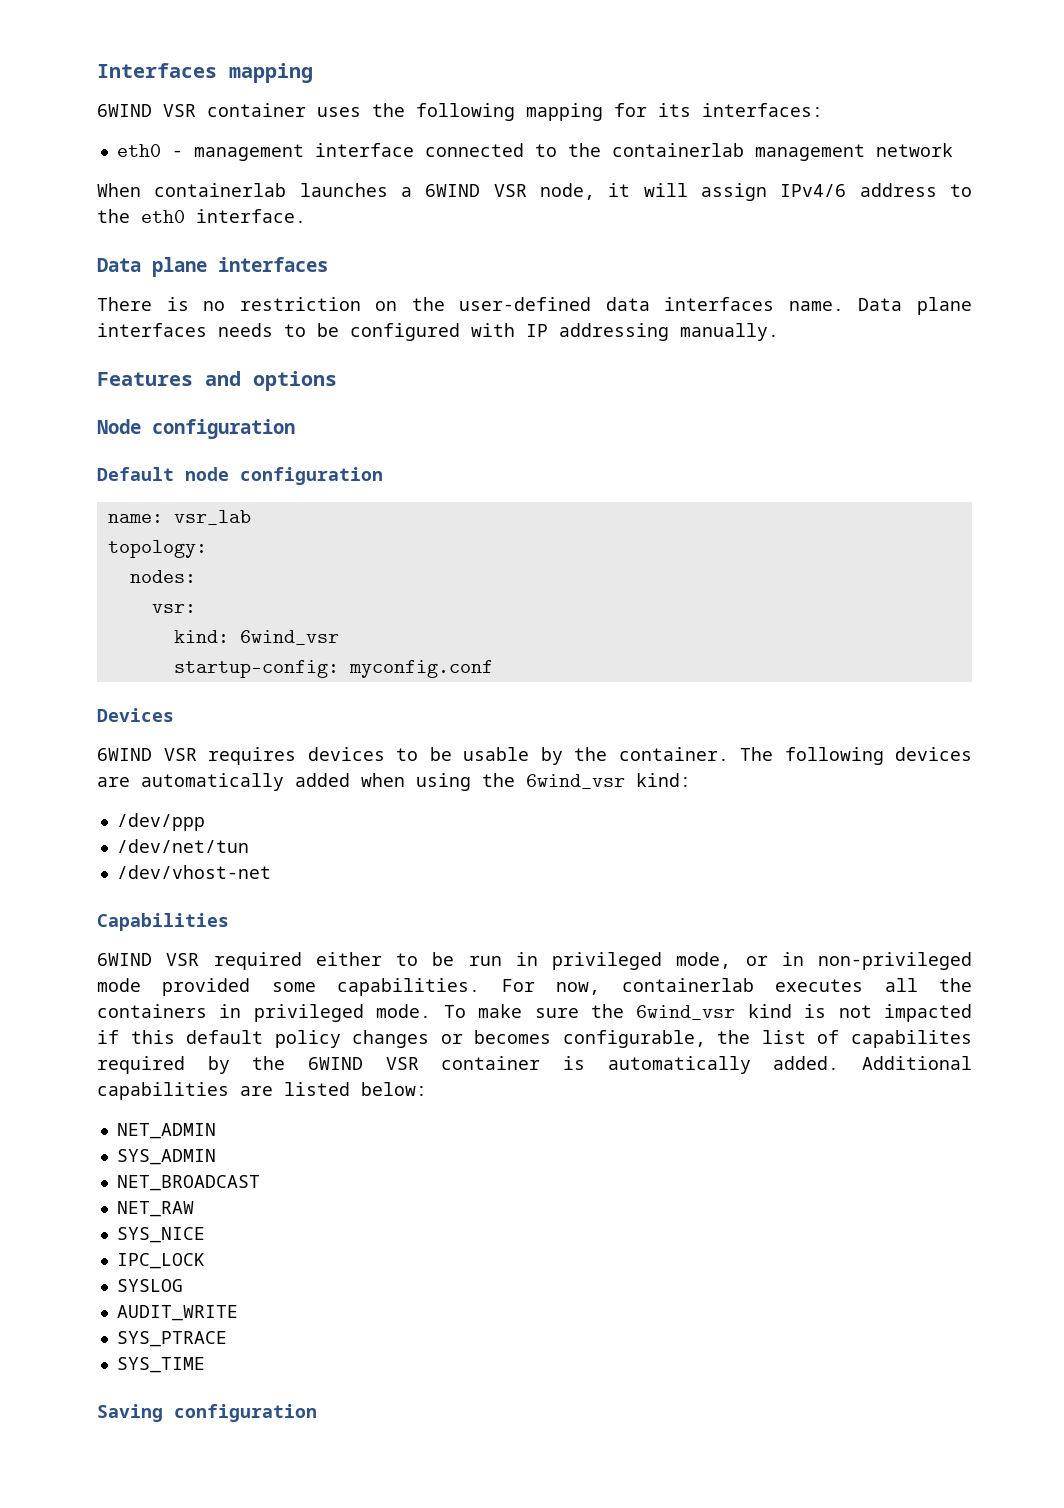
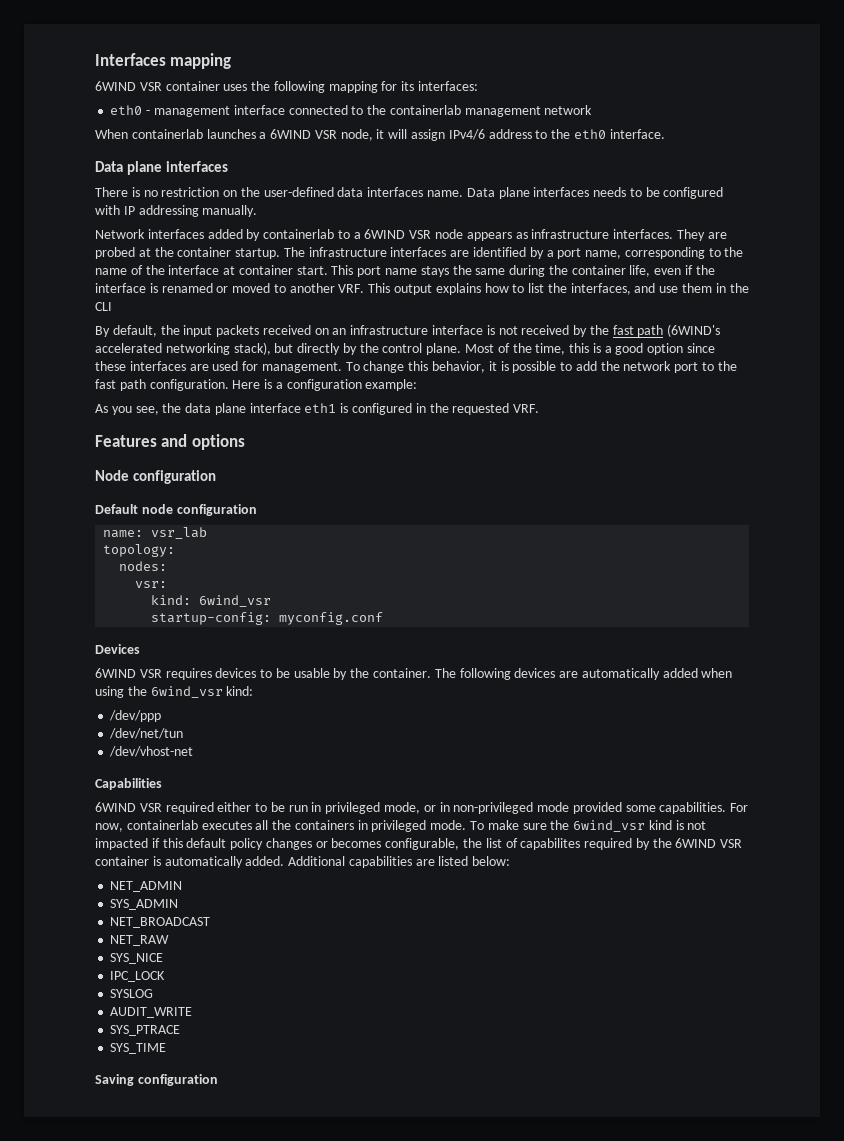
(779, 332) none -> [95,229,727,241] [95,247,744,259] [95,265,715,277] [95,283,749,295] [95,302,112,311] [95,324,721,337] [95,342,716,355] [95,361,737,373] [95,379,418,391] [95,403,540,415] // Network interfaces added by containerlab to a 6WIND VSR node appears as infrastructure interfaces. They are probed at the container startup. The infrastructure interfaces are identified by a port name, corresponding to the name of the interface at container start. This port name stays the same during the container life, even if the interface is renamed or moved to another VRF. This output explains how to list the interfaces, and use them in the CLI // By default, the input packets received on an infrastructure interface is not received by the fast path (6WIND's accelerated networking stack), but directly by the control plane. Most of the time, this is a good option since these interfaces are used for management. To change this behavior, it is possible to add the network port to the fast path configuration. Here is a configuration example: // As you see, the data plane interface eth1 is configured in the requested VRF.

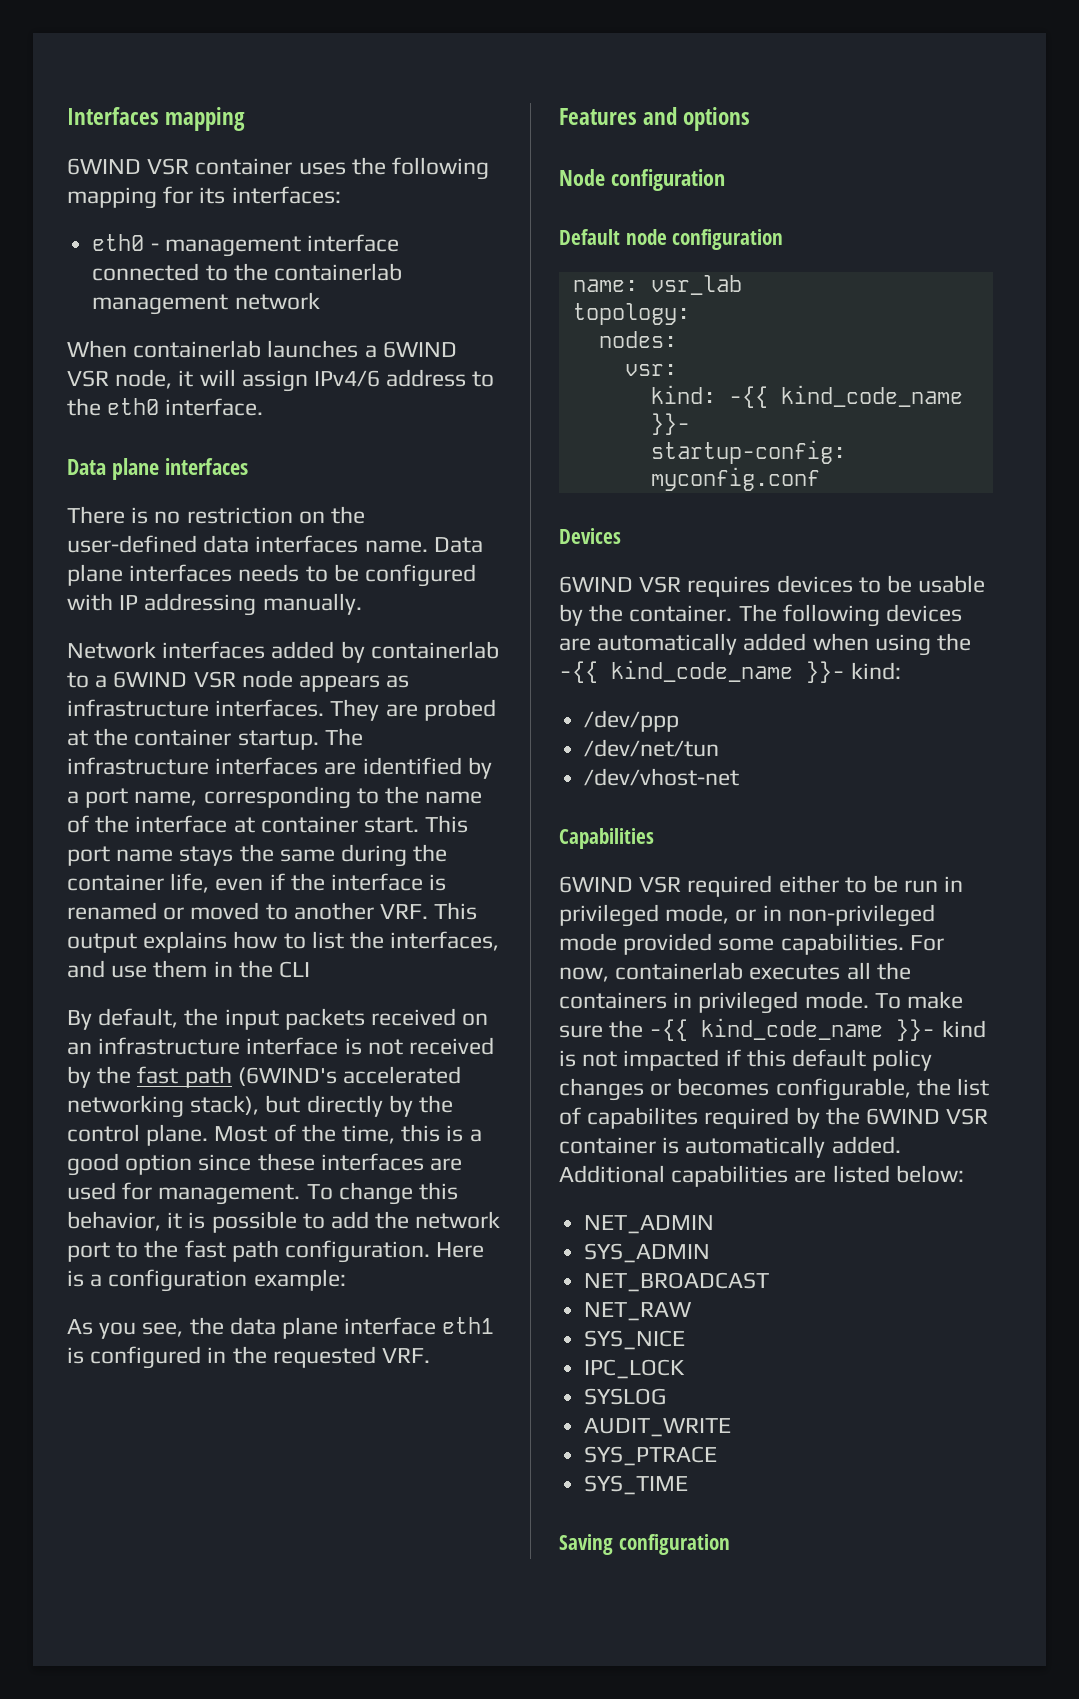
[199,595,272,607] 6wind_vsr -> [728,385,963,408] [650,413,690,435] -{{ kind_code_name }}-
[150,686,223,698] 6wind_vsr -> [559,660,845,683] -{{ kind_code_name }}-
[573,820,646,832] 6wind_vsr -> [649,1018,936,1041] -{{ kind_code_name }}-

